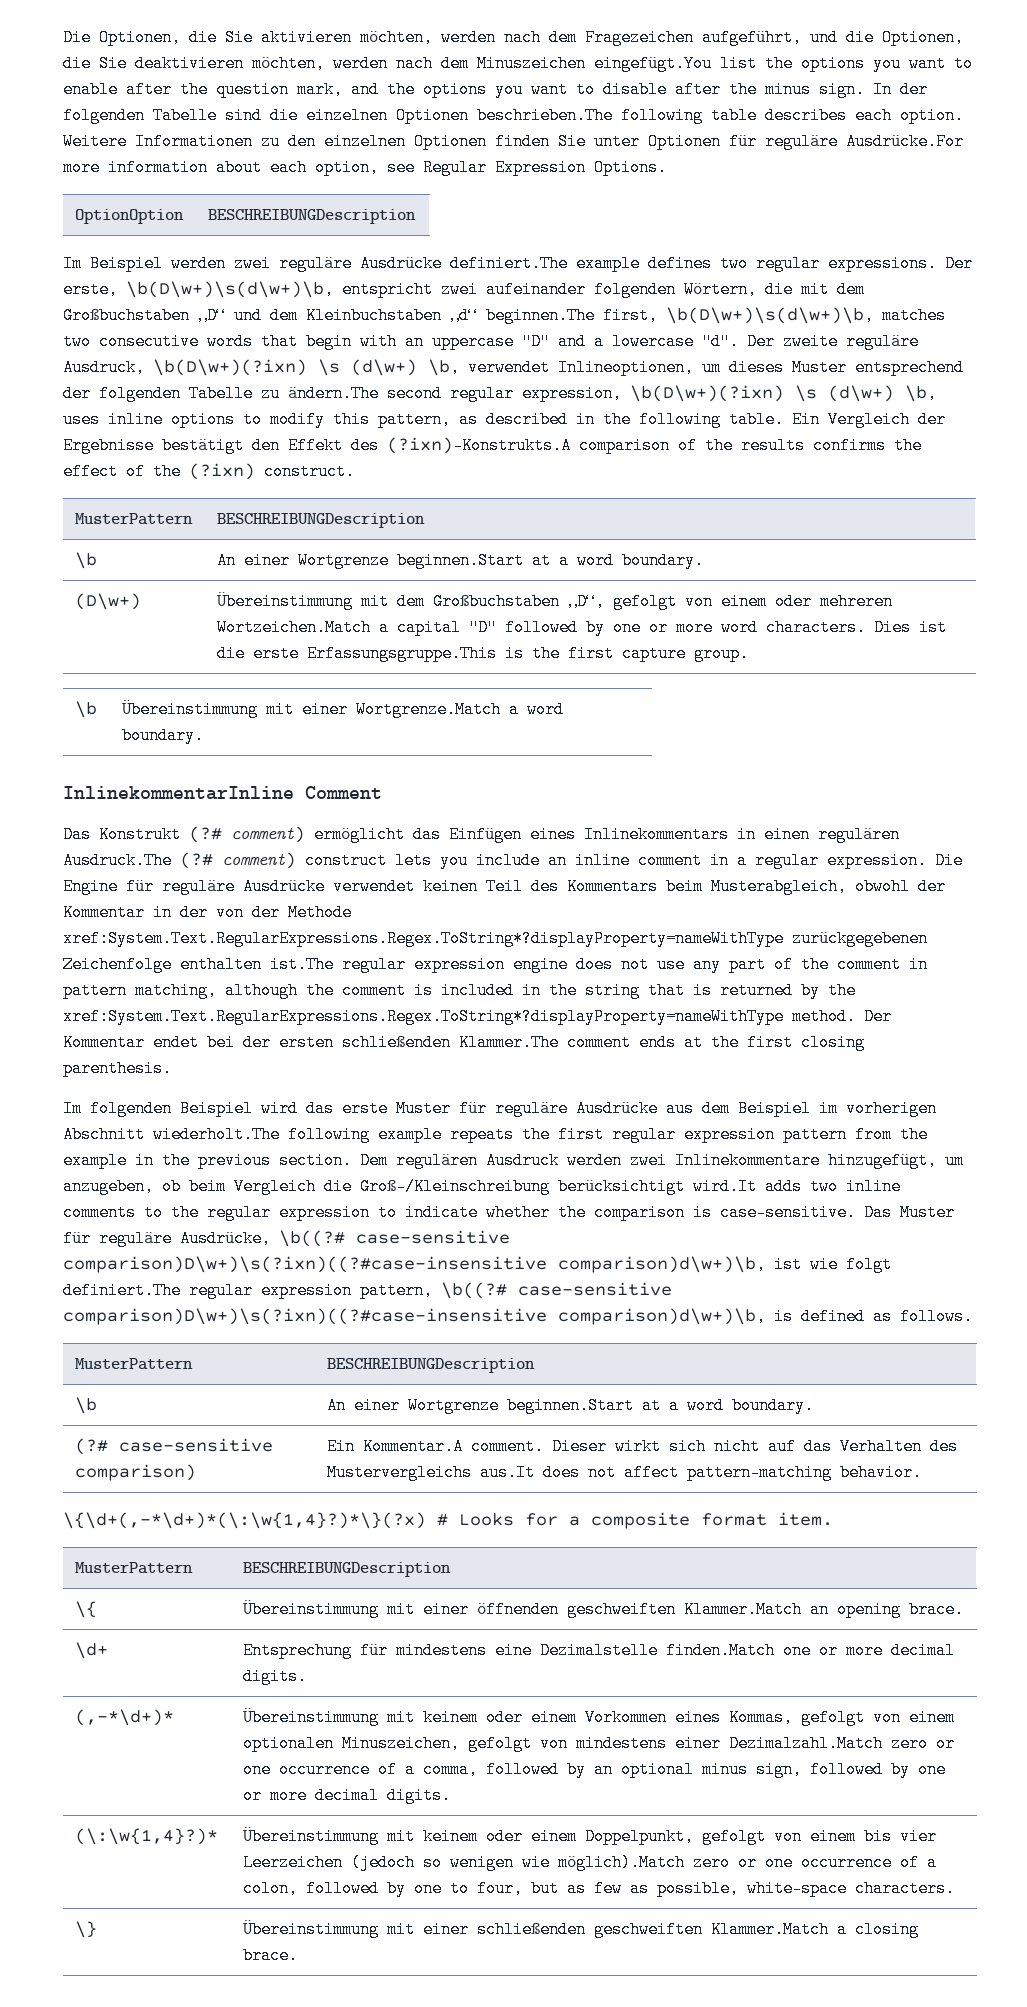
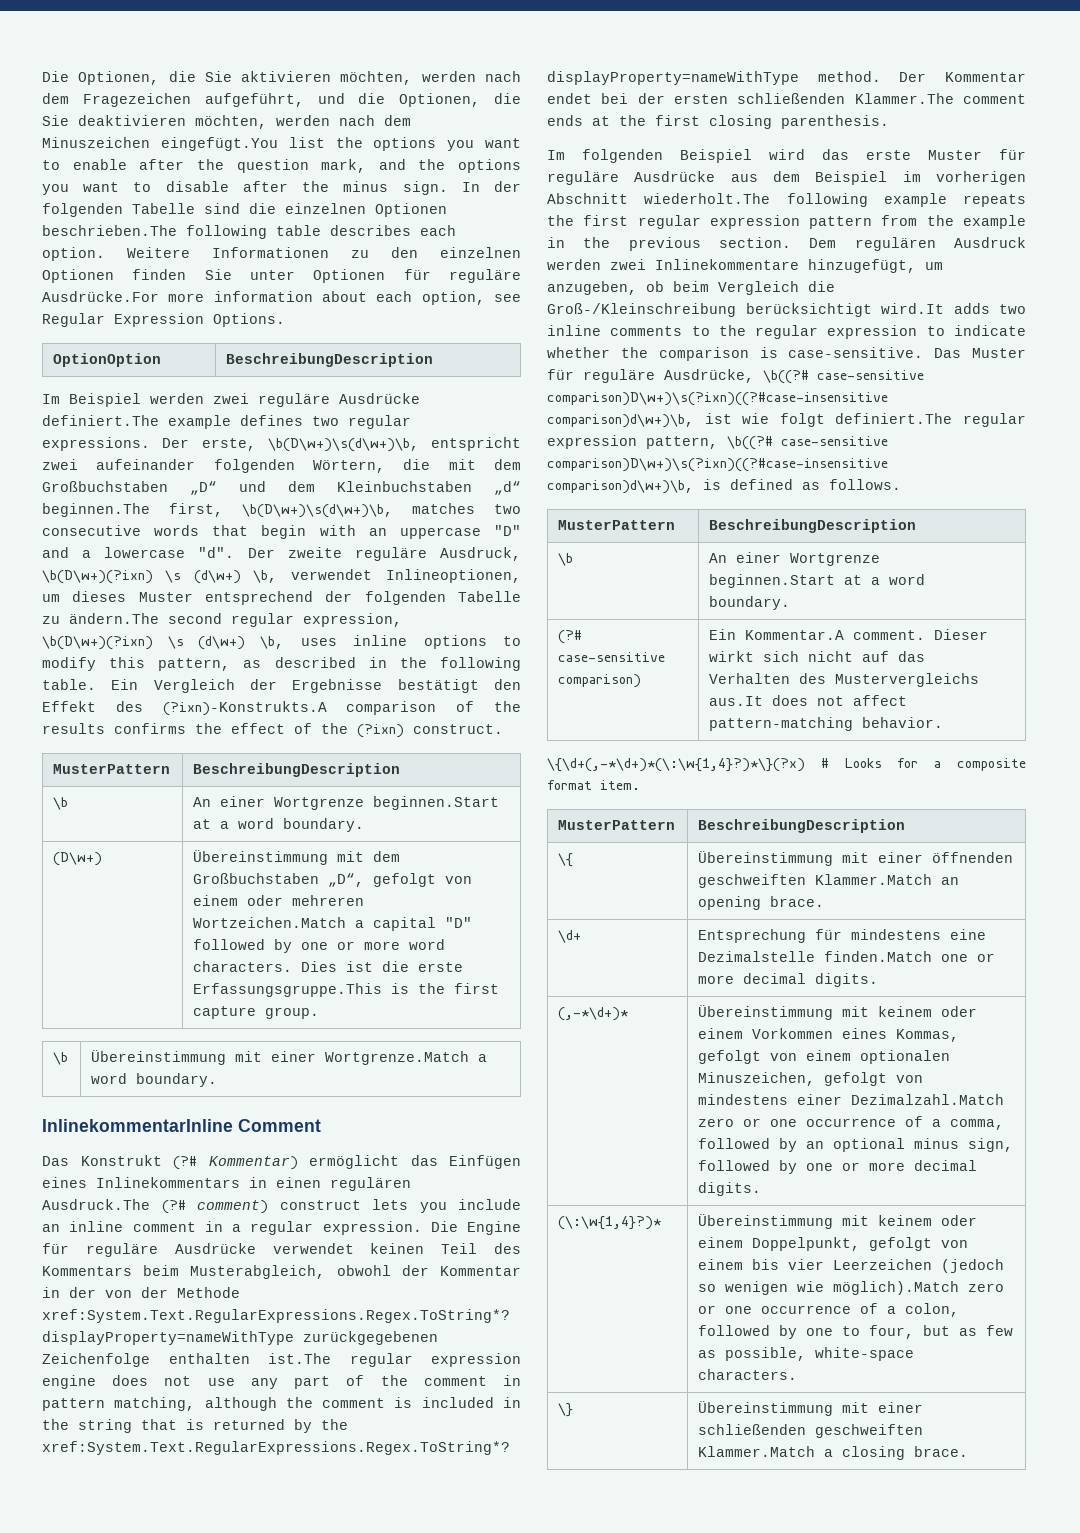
[208,209,417,224] BESCHREIBUNGDescription -> [226,353,434,367] BeschreibungDescription
[217,513,426,528] BESCHREIBUNGDescription -> [193,763,401,777] BeschreibungDescription
[231,826,305,843] comment) -> [208,1156,298,1170] Kommentar)
[327,1358,536,1373] BESCHREIBUNGDescription -> [709,519,917,533] BeschreibungDescription
[243,1562,452,1577] BESCHREIBUNGDescription -> [698,819,906,833] BeschreibungDescription

